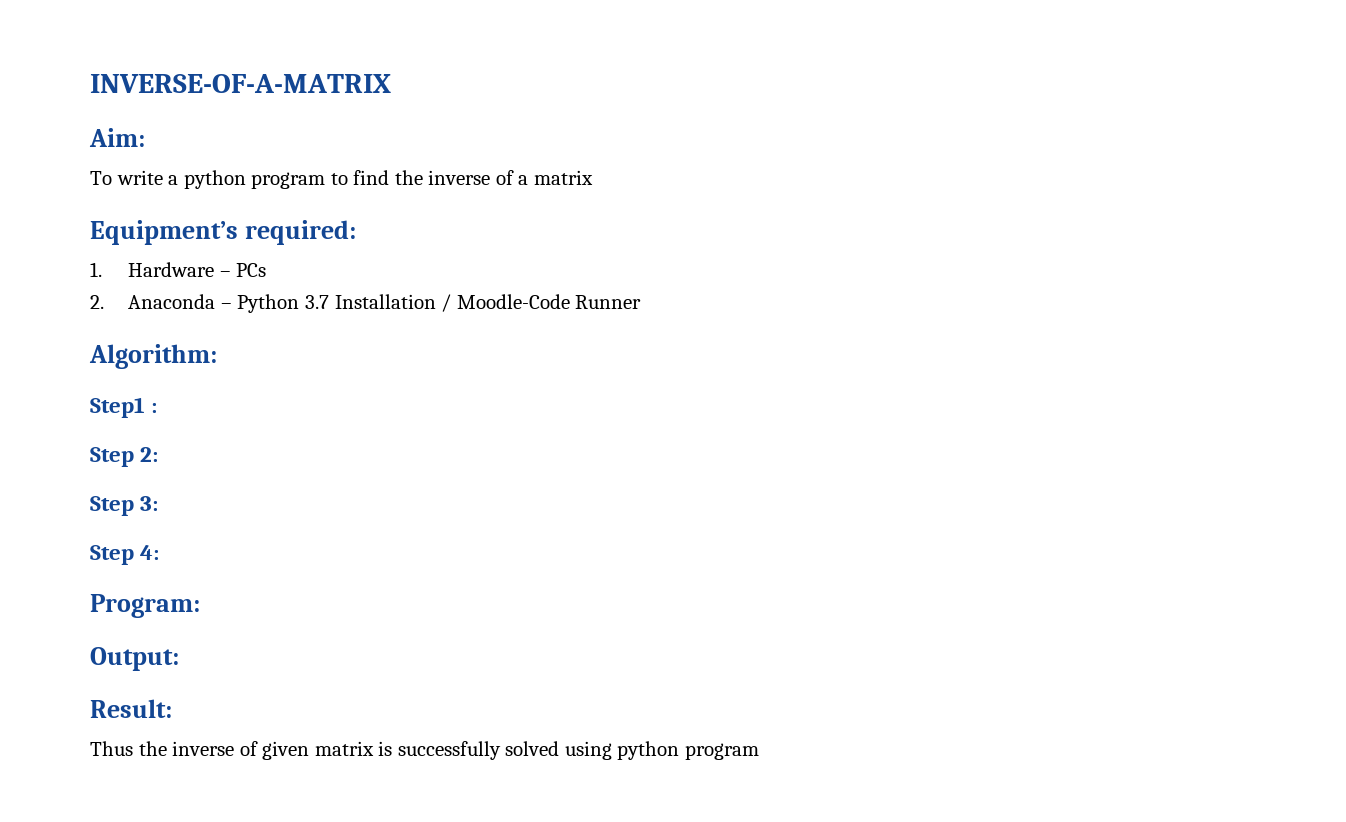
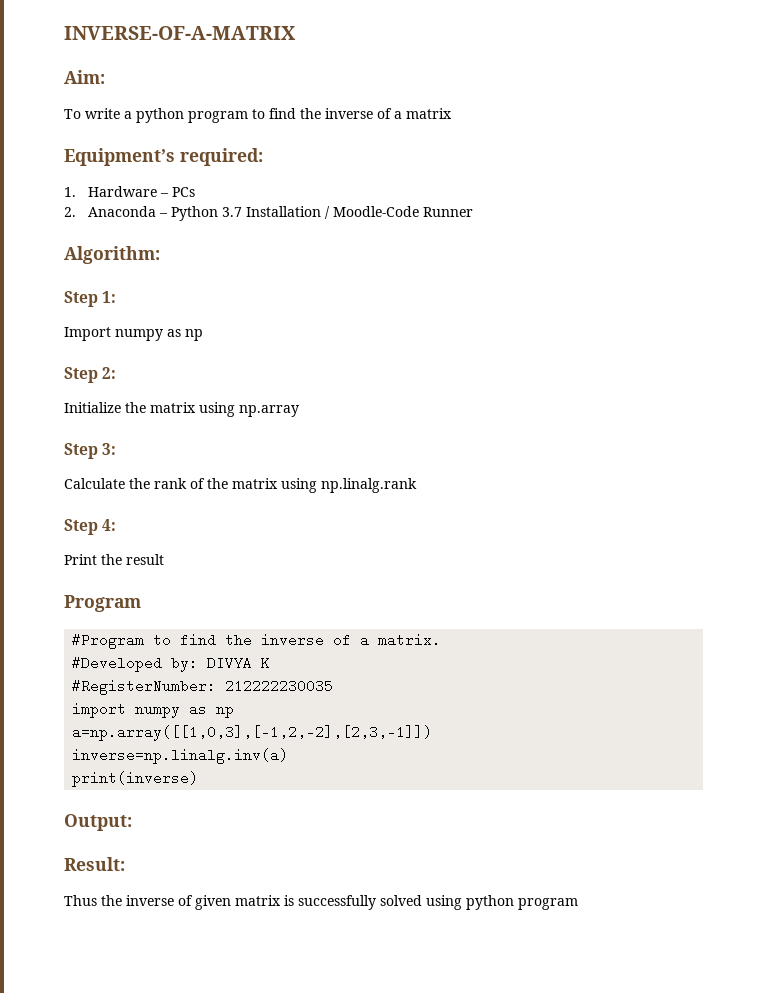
[90,397,158,418] [90,447,159,467] [90,496,159,516] [90,545,160,565] [90,594,200,618] Step1 : // Step 2: // Step 3: // Step 4: // Program: -> [64,291,117,307] [64,327,203,341] [64,367,117,383] [64,402,299,417] [64,443,117,459] [64,478,417,493] [64,519,117,535] [64,554,164,565] [64,595,141,612] [72,633,442,649] [72,656,271,672] [72,679,334,695] [72,702,235,718] [72,725,433,741] [72,748,289,764] [72,771,199,787] Step 1: // Import numpy as np // Step 2: // Initialize the matrix using np.array // Step 3: // Calculate the rank of the matrix using np.linalg.rank // Step 4: // Print the result // Program // #Program to find the inverse of a matrix. // #Developed by: DIVYA K // #RegisterNumber: 212222230035 // import numpy as np // a=np.array([[1,0,3],[-1,2,-2],[2,3,-1]]) // inverse=np.linalg.inv(a) // print(inverse)

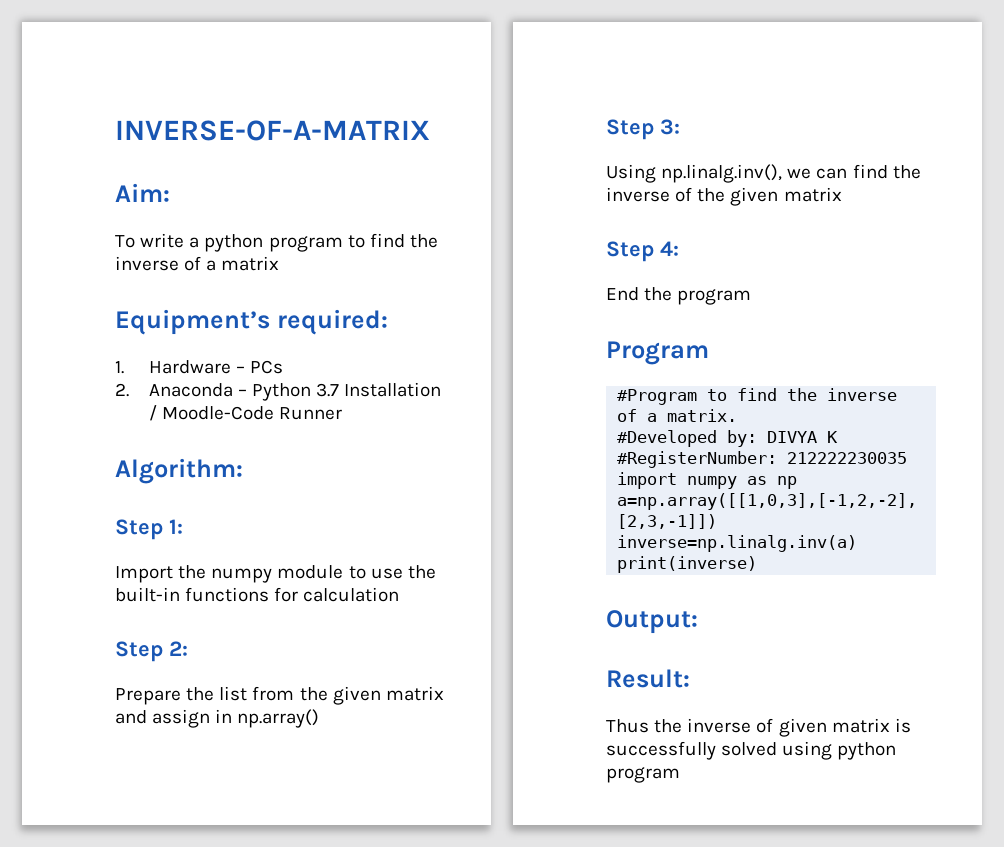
[115,329,203,341] [64,367,117,383] [64,402,299,417] [64,443,117,459] [64,478,187,489] numpy as np // Step 2: // Initialize the matrix using np.array // Step 3: // Calculate the rank -> [178,565,436,583] [115,587,400,602] [115,641,188,662] [115,686,444,705] [115,709,320,728] [606,119,680,140] [606,164,921,183] [606,187,670,202] the numpy module to use the built-in functions for calculation // Step 2: // Prepare the list from the given matrix and assign in np.array() // Step 3: // Using np.linalg.inv(), we can find the inverse
[232,478,417,493] matrix using np.linalg.rank -> [730,187,842,206] given matrix
[64,554,164,565] Print the result -> [606,287,752,305] End the program

